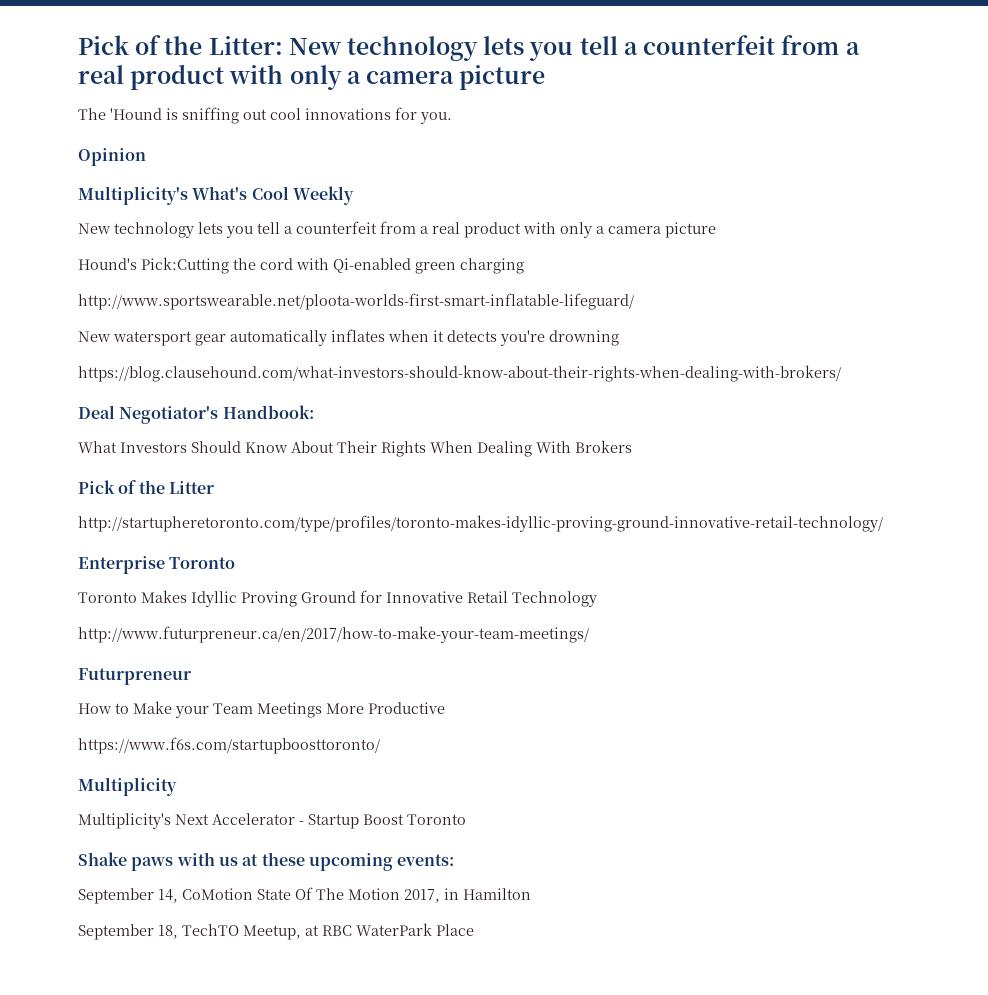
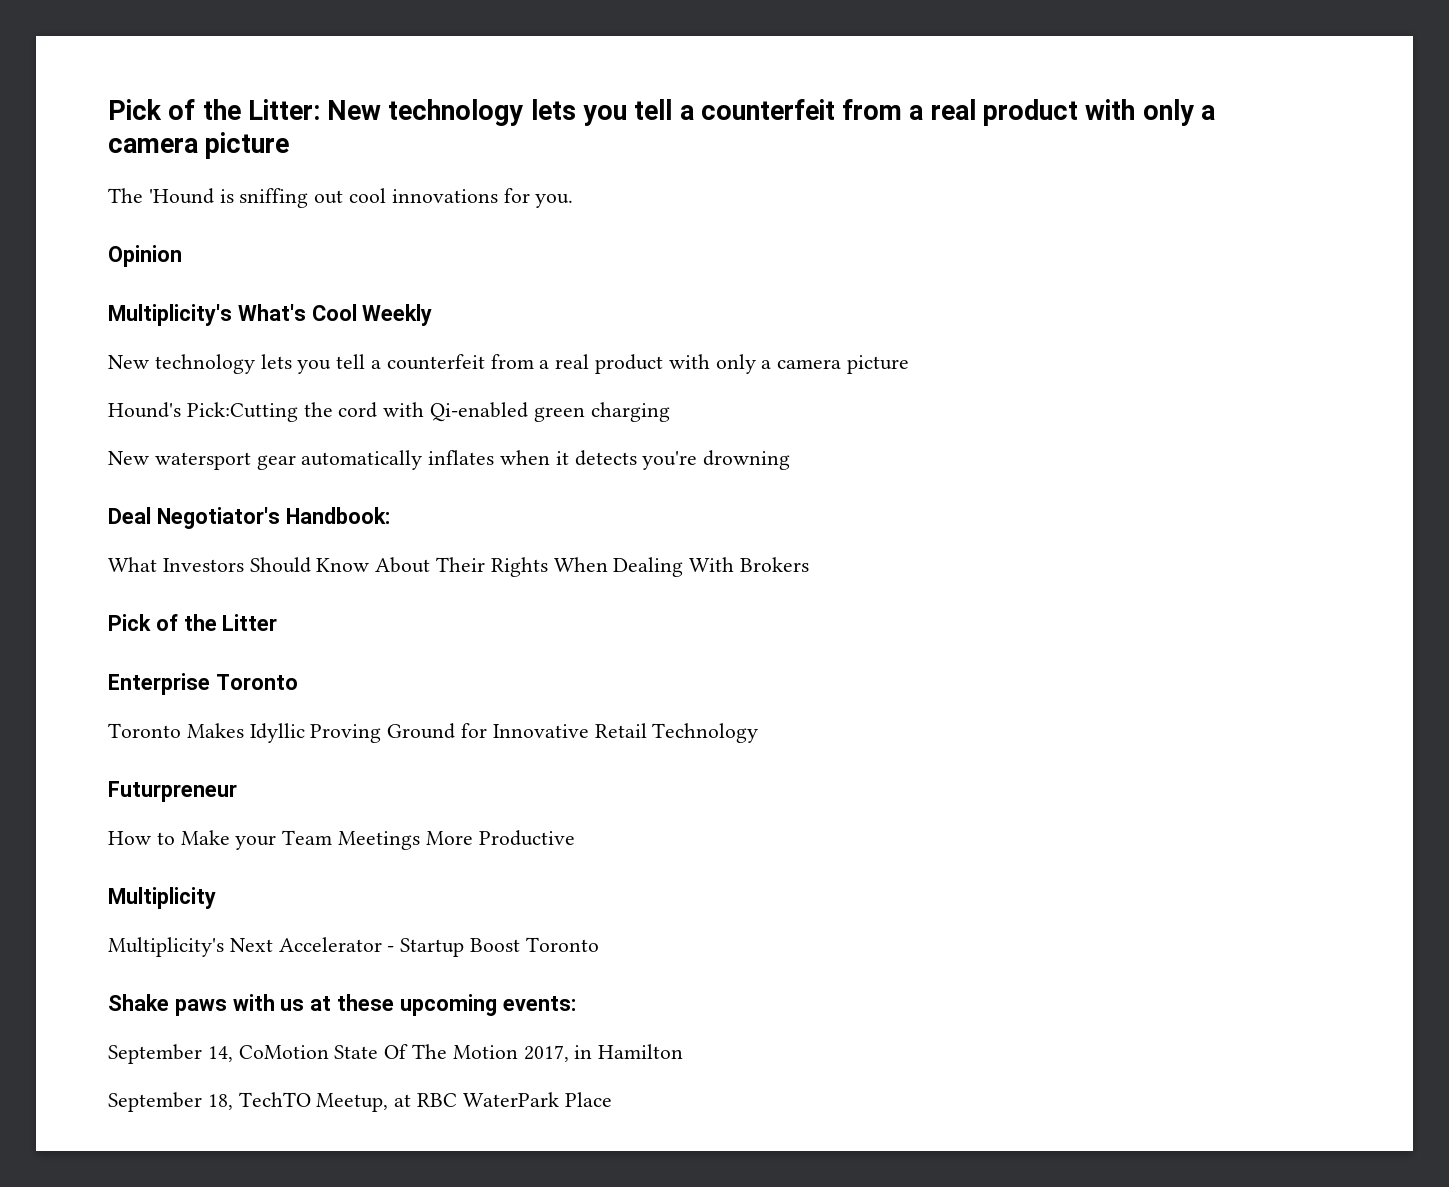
[78,293,634,310] // http://www.sportswearable.net/ploota-worlds-first-smart-inflatable-lifeguard/ -> (670, 412) none
[78,365,841,382] // https://blog.clausehound.com/what-investors-should-know-about-their-rights-when-dealing-with-brokers/ -> (791, 460) none
[78,515,883,532] // http://startupheretoronto.com/type/profiles/toronto-makes-idyllic-proving-ground-innovative-retail-technology/ -> (278, 622) none
[78,626,589,643] // http://www.futurpreneur.ca/en/2017/how-to-make-your-team-meetings/ -> (759, 733) none
[78,737,380,754] // https://www.f6s.com/startupboosttoronto/ -> (575, 838) none

